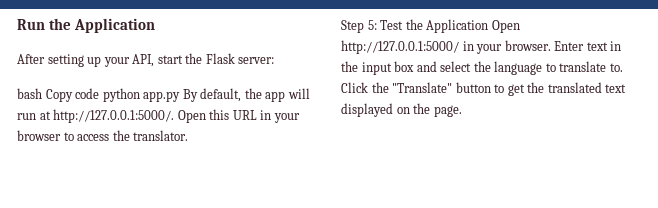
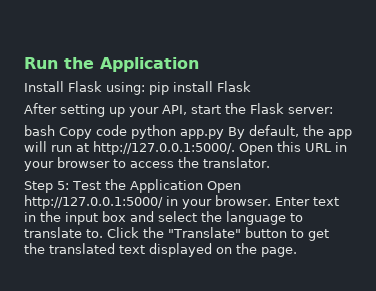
(156, 25) none -> [24,81,251,95] // Install Flask using: pip install Flask

